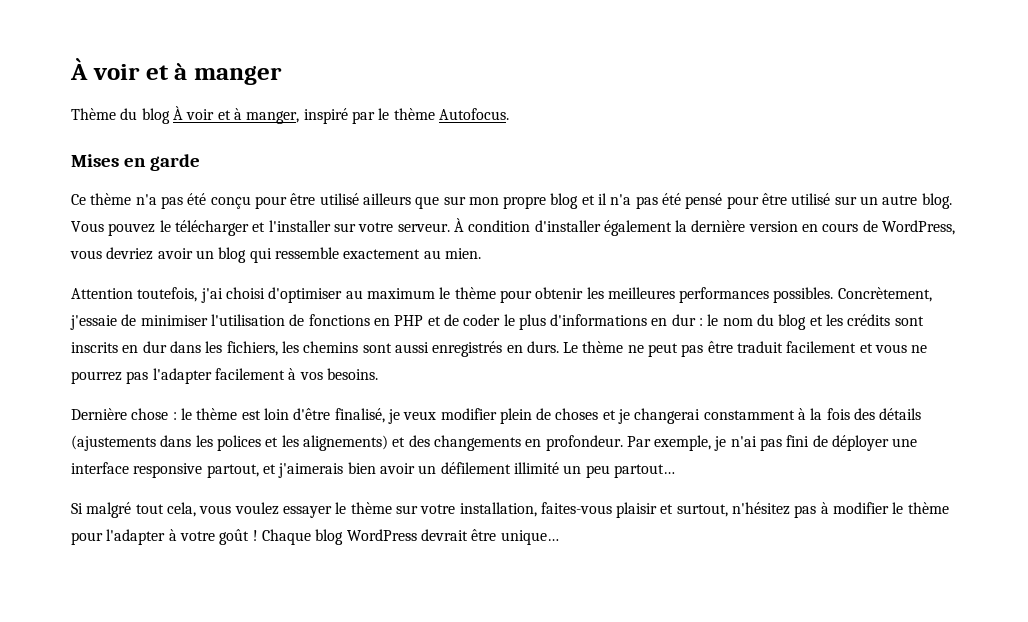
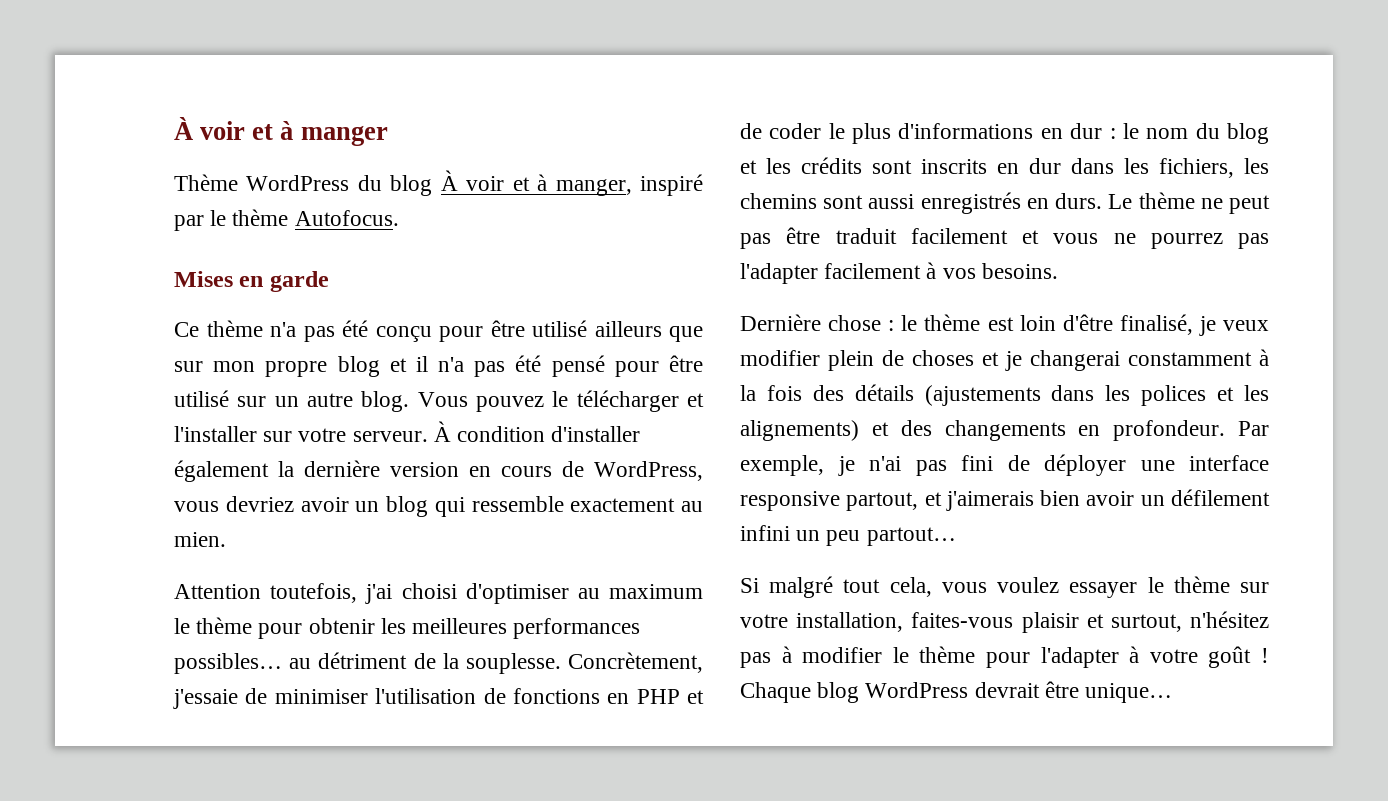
(116, 114) none -> [246,175,350,191] WordPress
[773,287,834,303] possibles. -> [174,652,561,674] possibles… au détriment de la souplesse.
[513,462,559,474] illimité -> [740,525,790,541] infini

